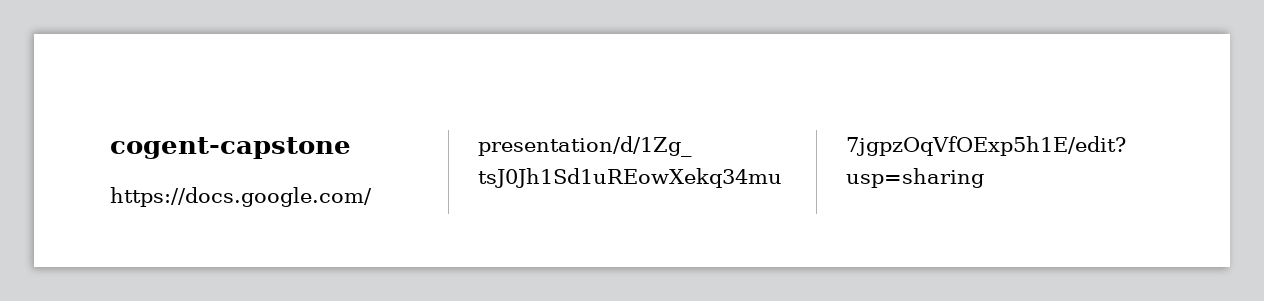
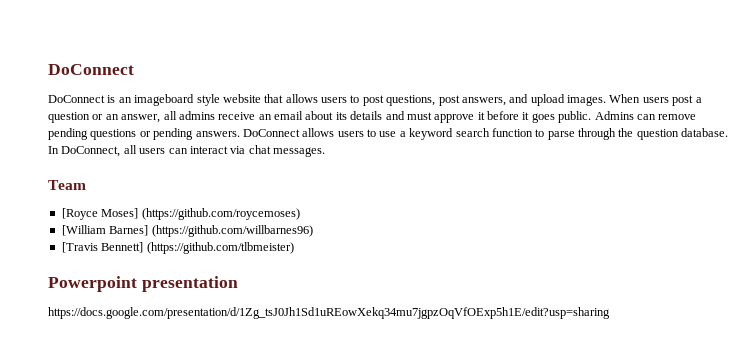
[110,137,351,159] cogent-capstone -> [48,64,134,75] [48,94,702,106] [48,111,697,123] [48,128,729,140] [48,145,325,157] [48,180,86,190] [61,208,300,220] [61,225,313,237] [61,242,294,254] [48,276,238,292] DoConnect // DoConnect is an imageboard style website that allows users to post questions, post answers, and upload images. When users post a question or an answer, all admins receive an email about its details and must approve it before it goes public. Admins can remove pending questions or pending answers. DoConnect allows users to use a keyword search function to parse through the question database. In DoConnect, all users can interact via chat messages. // Team // [Royce Moses] (https://github.com/roycemoses) // [William Barnes] (https://github.com/willbarnes96) // [Travis Bennett] (https://github.com/tlbmeister) // Powerpoint presentation

